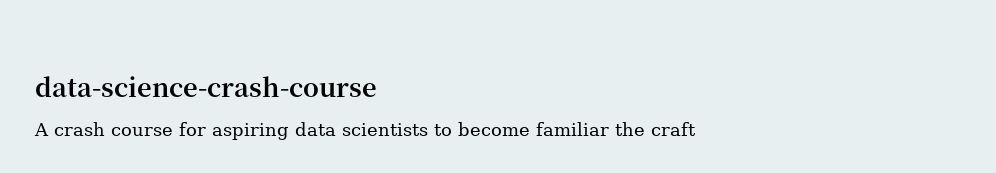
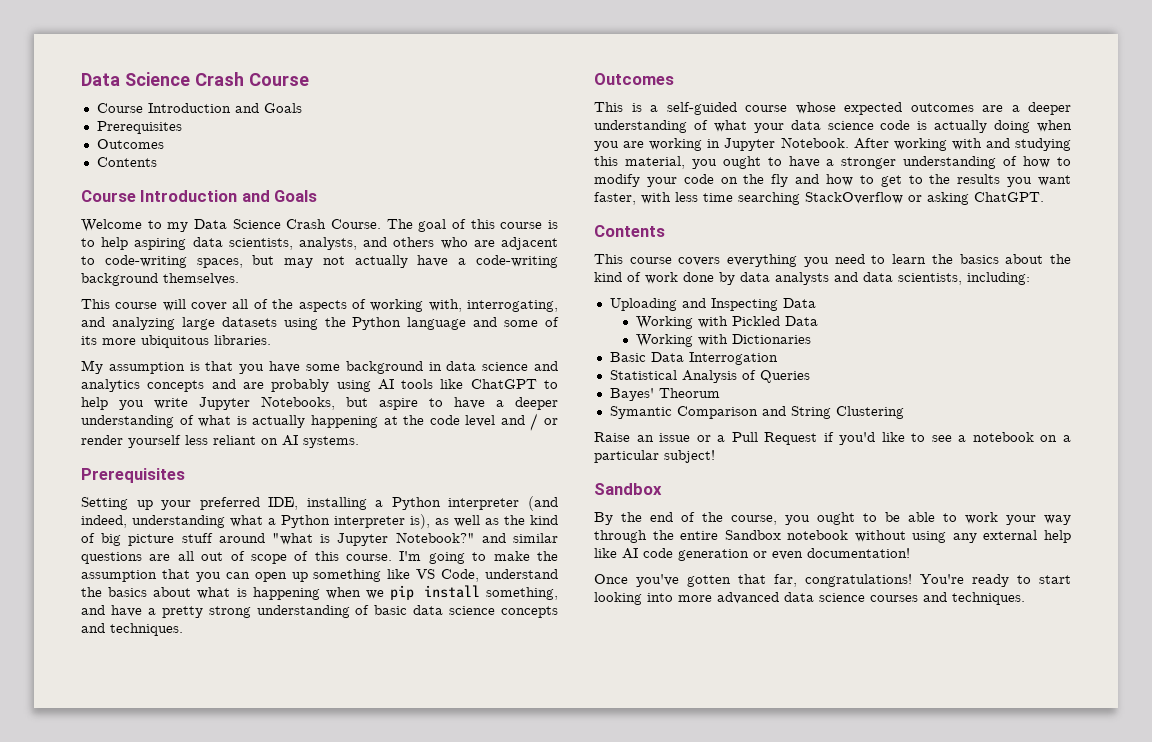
[35,76,377,97] [34,122,696,140] data-science-crash-course // A crash course for aspiring data scientists to become familiar the craft -> [81,72,309,86] [96,103,302,113] [96,121,182,134] [96,139,164,149] [96,157,157,167] [81,190,318,202] [81,219,559,232] [81,237,558,250] [81,255,558,268] [81,273,239,286] [81,299,558,312] [81,317,559,330] [81,335,271,348] [81,360,558,374] [81,379,558,392] [81,396,558,410] [81,413,558,431] [81,435,359,448] [81,468,185,483] [81,496,558,511] [81,514,558,529] [81,532,558,546] [81,551,558,564] [81,569,558,582] [81,585,558,600] [81,605,558,618] [81,623,183,636] [594,73,674,85] [594,102,1071,115] [594,120,1072,133] [594,137,1071,151] [594,156,1071,169] [594,174,1071,187] [594,192,1044,205] [594,225,665,237] [594,254,1071,267] [594,272,1030,285] [609,298,816,311] [635,316,818,329] [635,334,811,347] [609,352,778,365] [609,370,810,383] [609,388,720,401] [609,406,904,419] [594,432,1072,445] [594,450,715,463] [594,483,662,495] [594,512,1071,525] [594,530,1071,543] [594,548,910,561] [594,574,1071,587] [594,592,1025,605] Data Science Crash Course // Course Introduction and Goals // Prerequisites // Outcomes // Contents // Course Introduction and Goals // Welcome to my Data Science Crash Course. The goal of this course is to help aspiring data scientists, analysts, and others who are adjacent to code-writing spaces, but may not actually have a code-writing background themselves. // This course will cover all of the aspects of working with, interrogating, and analyzing large datasets using the Python language and some of its more ubiquitous libraries. // My assumption is that you have some background in data science and analytics concepts and are probably using AI tools like ChatGPT to help you write Jupyter Notebooks, but aspire to have a deeper understanding of what is actually happening at the code level and / or render yourself less reliant on AI systems. // Prerequisites // Setting up your preferred IDE, installing a Python interpreter (and indeed, understanding what a Python interpreter is), as well as the kind of big picture stuff around "what is Jupyter Notebook?" and similar questions are all out of scope of this course. I'm going to make the assumption that you can open up something like VS Code, understand the basics about what is happening when we pip install something, and have a pretty strong understanding of basic data science concepts and techniques. // Outcomes // This is a self-guided course whose expected outcomes are a deeper understanding of what your data science code is actually doing when you are working in Jupyter Notebook. After working with and studying this material, you ought to have a stronger understanding of how to modify your code on the fly and how to get to the results you want faster, with less time searching StackOverflow or asking ChatGPT. // Contents // This course covers everything you need to learn the basics about the kind of work done by data analysts and data scientists, including: // Uploading and Inspecting Data // Working with Pickled Data // Working with Dictionaries // Basic Data Interrogation // Statistical Analysis of Queries // Bayes' Theorum // Symantic Comparison and String Clustering // Raise an issue or a Pull Request if you'd like to see a notebook on a particular subject! // Sandbox // By the end of the course, you ought to be able to work your way through the entire Sandbox notebook without using any external help like AI code generation or even documentation! // Once you've gotten that far, congratulations! You're ready to start looking into more advanced data science courses and techniques.

